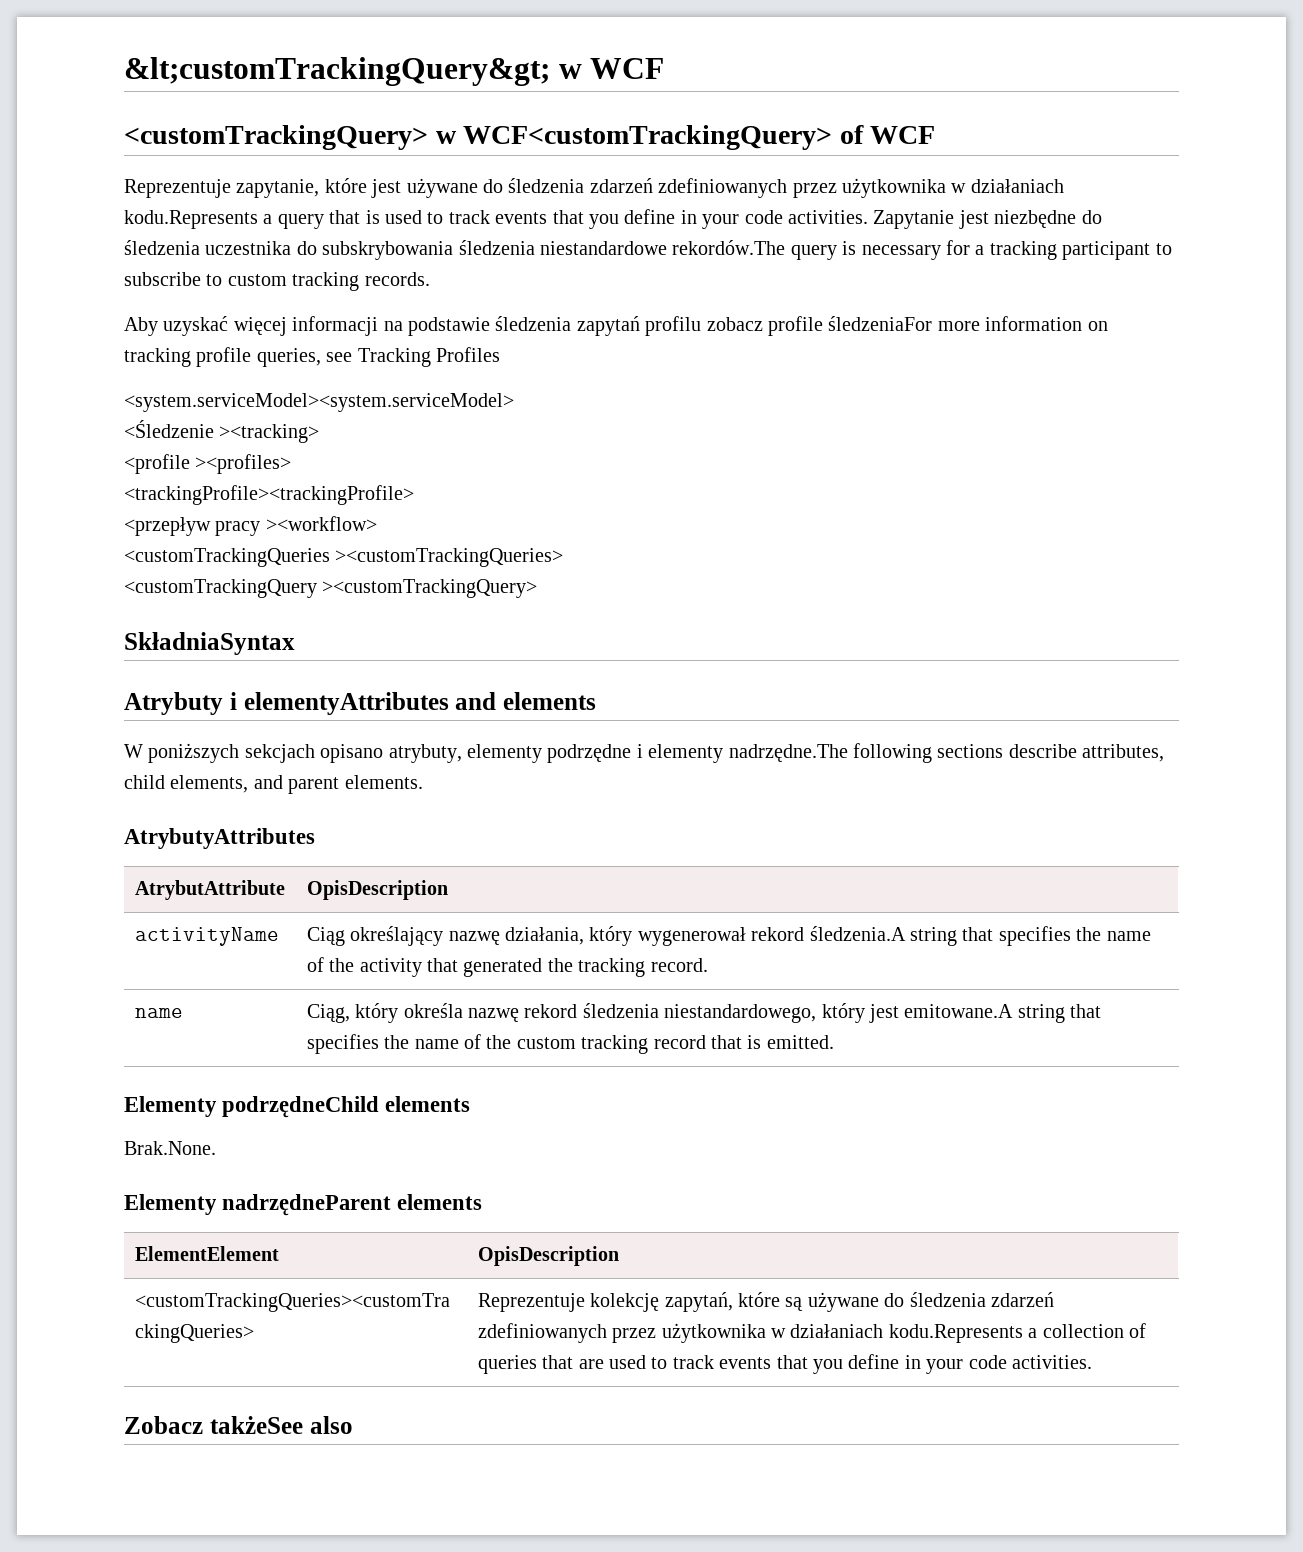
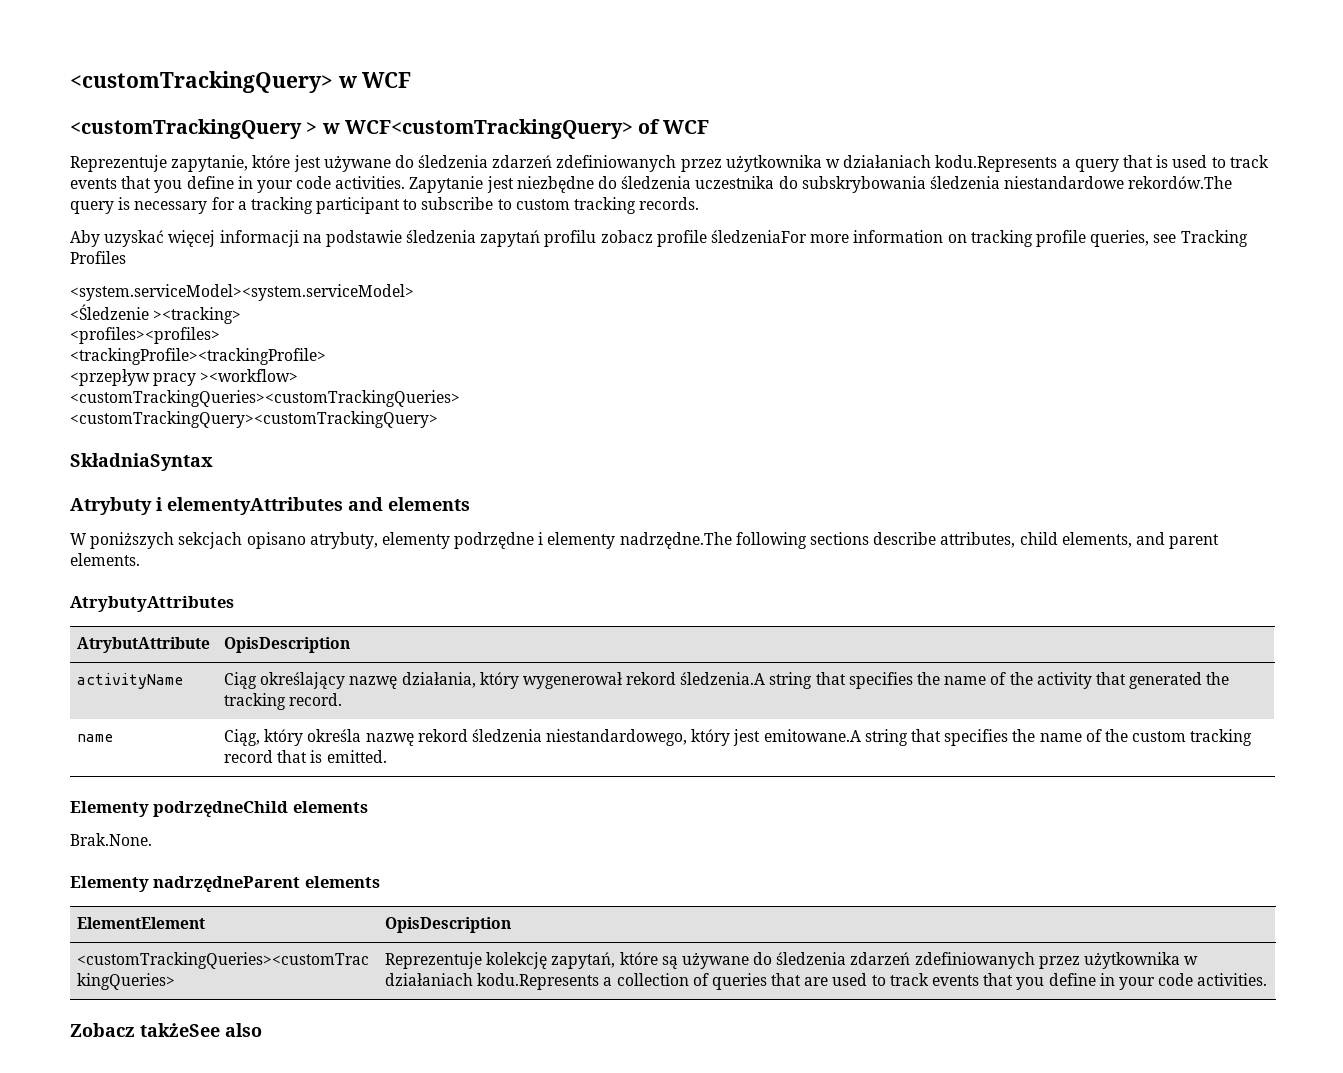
[124,57,550,86] &lt;customTrackingQuery&gt; -> [70,71,333,93] <customTrackingQuery>
[124,125,428,150] <customTrackingQuery> -> [70,119,318,139] <customTrackingQuery >
[124,454,292,474] <profile ><profiles> -> [70,327,220,344] <profiles><profiles>
[124,548,564,567] [124,579,538,598] <customTrackingQueries ><customTrackingQueries> // <customTrackingQuery ><customTrackingQuery> -> [70,390,460,407] [70,411,438,428] <customTrackingQueries><customTrackingQueries> // <customTrackingQuery><customTrackingQuery>

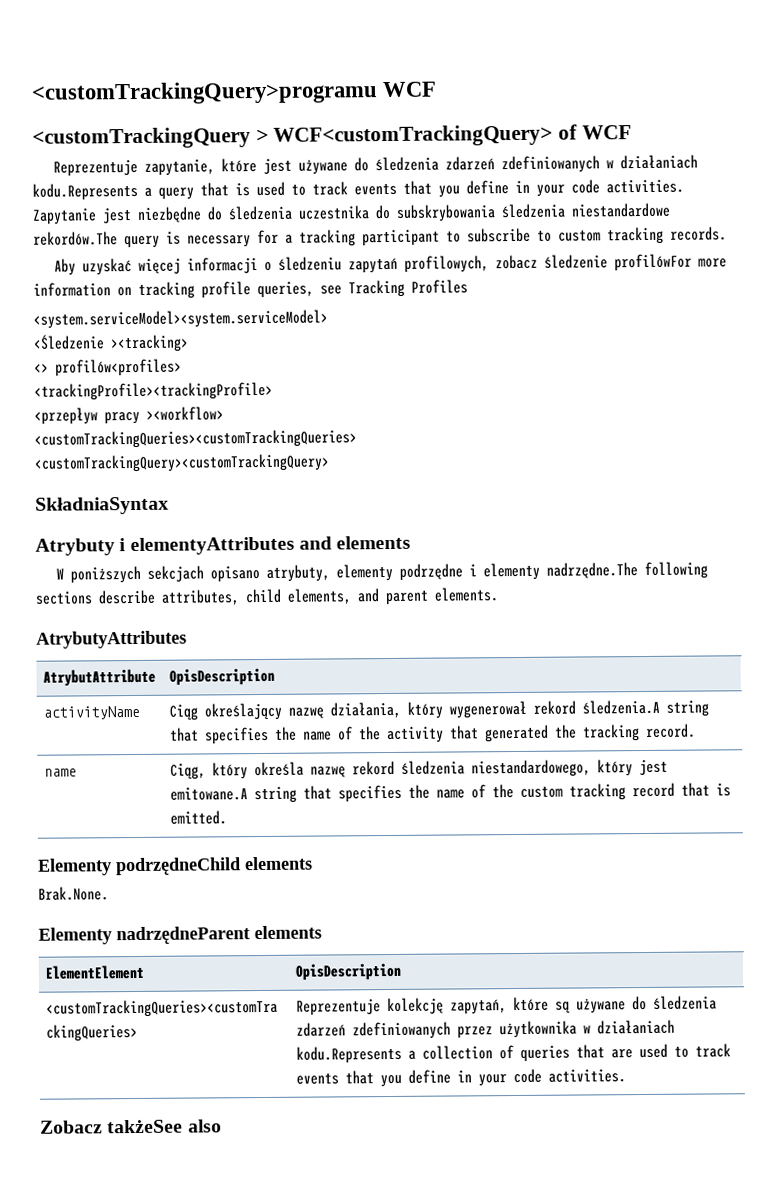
[70,71,357,93] <customTrackingQuery> w -> [31,81,378,105] <customTrackingQuery>programu
[321,123,340,134] w -> (269, 135) none
[680,155,822,172] przez użytkownika -> (601, 164) none
[302,230,808,247] na podstawie śledzenia zapytań profilu zobacz profile śledzeniaFor -> [264,253,693,274] o śledzeniu zapytań profilowych, zobacz śledzenie profilówFor
[70,327,220,344] <profiles><profiles> -> [34,358,182,377] <> profilów<profiles>

